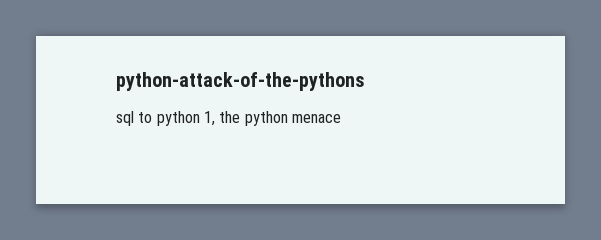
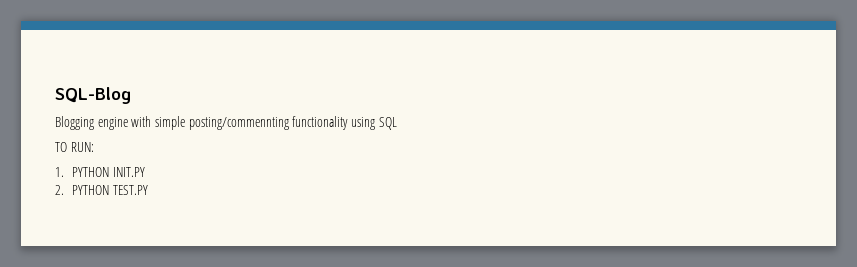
[116,72,365,91] [116,111,341,126] python-attack-of-the-pythons // sql to python 1, the python menace -> [55,87,131,104] [55,116,397,130] [55,142,94,152] [55,167,146,177] [55,185,149,195] SQL-Blog // Blogging engine with simple posting/commennting functionality using SQL // TO RUN: // 1. PYTHON INIT.PY // 2. PYTHON TEST.PY

